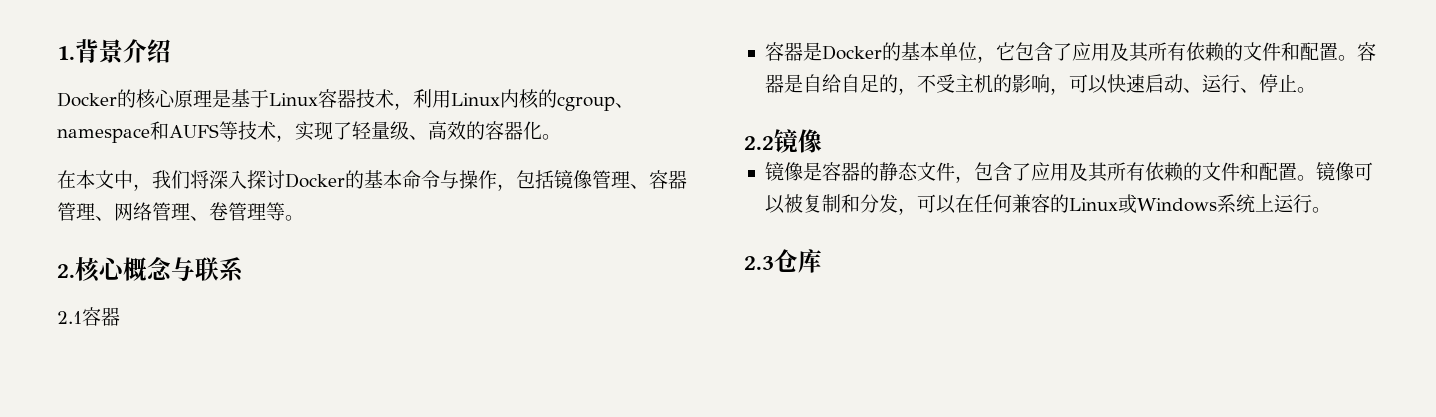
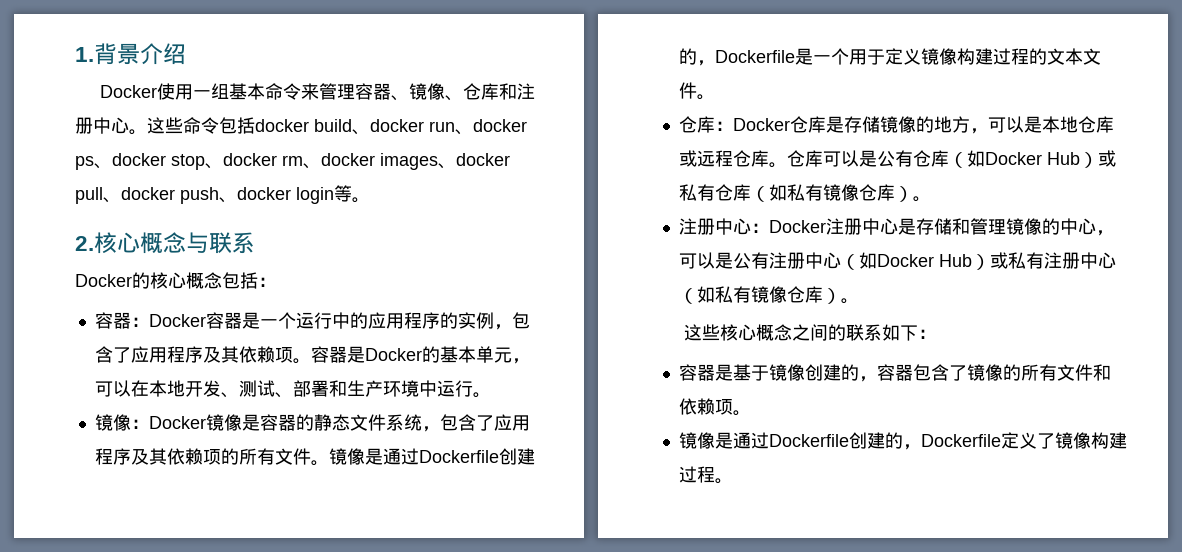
[117,89,634,111] [57,121,561,143] [57,170,687,191] [57,202,266,221] 的核心原理是基于Linux容器技术，利用Linux内核的cgroup、namespace和AUFS等技术，实现了轻量级、高效的容器化。 // 在本文中，我们将深入探讨Docker的基本命令与操作，包括镜像管理、容器管理、网络管理、卷管理 -> [157,83,536,101] [75,117,527,135] [75,153,510,170] [75,187,334,204] 使用一组基本命令来管理容器、镜像、仓库和注册中心。这些命令包括docker build、docker run、docker ps、docker stop、docker rm、docker images、docker pull、docker push、docker login
[57,307,120,326] 2.1容器 // -> [75,272,276,289] [94,312,530,330] [94,346,311,364] Docker的核心概念包括： // 容器：Docker容器是一个运行中的应用程序的实例，包含了应用程序及其依赖项。
[957,42,1376,63] [764,74,1316,95] [744,129,822,153] 位，它包含了应用及其所有依赖的文件和配置。容器是自给自足的，不受主机的影响，可以快速启动、运行、停止。 // 2.2镜像 // -> [493,347,530,364] [94,380,491,398] [94,414,206,431] 元，可以在本地开发、测试、部署和生产环境中运行。 // 镜像：Docker
[954,162,1373,183] [764,194,1331,215] [744,249,822,273] ，包含了应用及其所有依赖的文件和配置。镜像可以被复制和分发，可以在任何兼容的Linux或Windows系统上运行。 // 2.3仓库 -> [385,414,530,432] [94,448,535,466] [678,48,1101,66] [678,82,715,100] [678,116,1114,134] [678,150,1116,168] [678,184,931,202] [678,218,1114,236] [678,252,1116,270] [678,286,859,304] [684,324,937,341] [678,364,1111,382] [678,398,751,416] [678,432,1127,450] [678,466,733,484] 系统，包含了应用程序及其依赖项的所有文件。镜像是通过Dockerfile创建的，Dockerfile是一个用于定义镜像构建过程的文本文件。 // 仓库：Docker仓库是存储镜像的地方，可以是本地仓库或远程仓库。仓库可以是公有仓库（如Docker Hub）或私有仓库（如私有镜像仓库）。 // 注册中心：Docker注册中心是存储和管理镜像的中心，可以是公有注册中心（如Docker Hub）或私有注册中心（如私有镜像仓库）。 // 这些核心概念之间的联系如下： // 容器是基于镜像创建的，容器包含了镜像的所有文件和依赖项。 // 镜像是通过Dockerfile创建的，Dockerfile定义了镜像构建过程。

